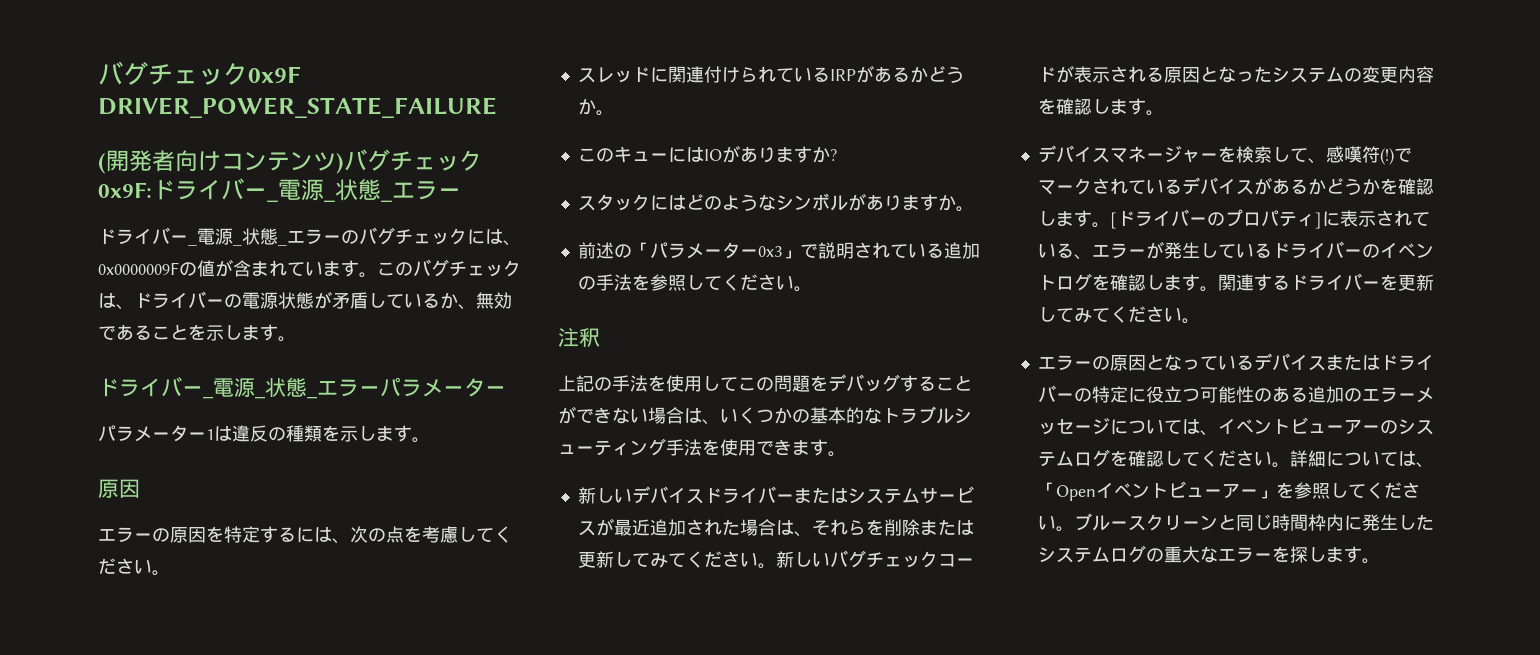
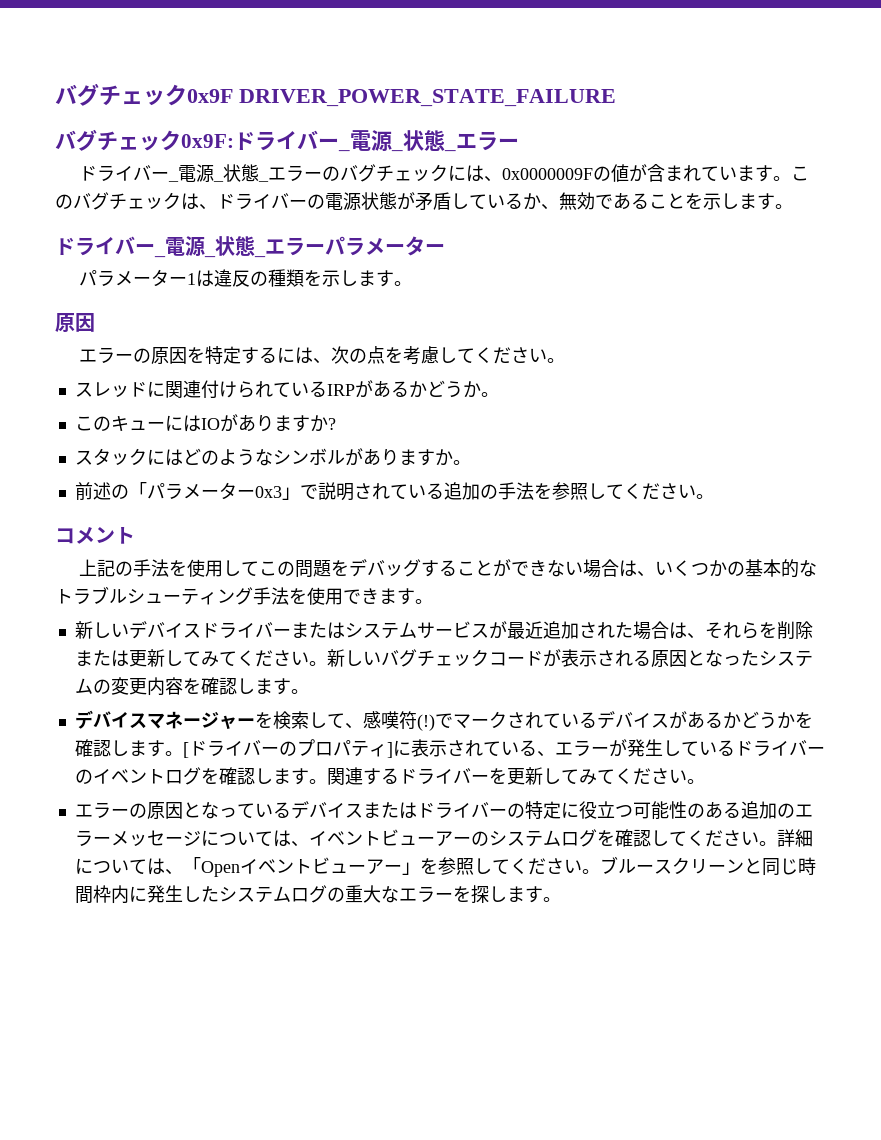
[98,150,344,174] (開発者向けコンテンツ) -> (616, 98) none
[558,328,600,348] 注釈 -> [55,527,135,544] コメント

